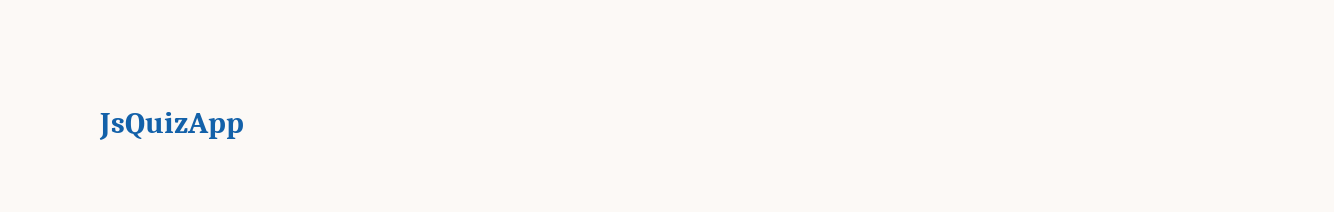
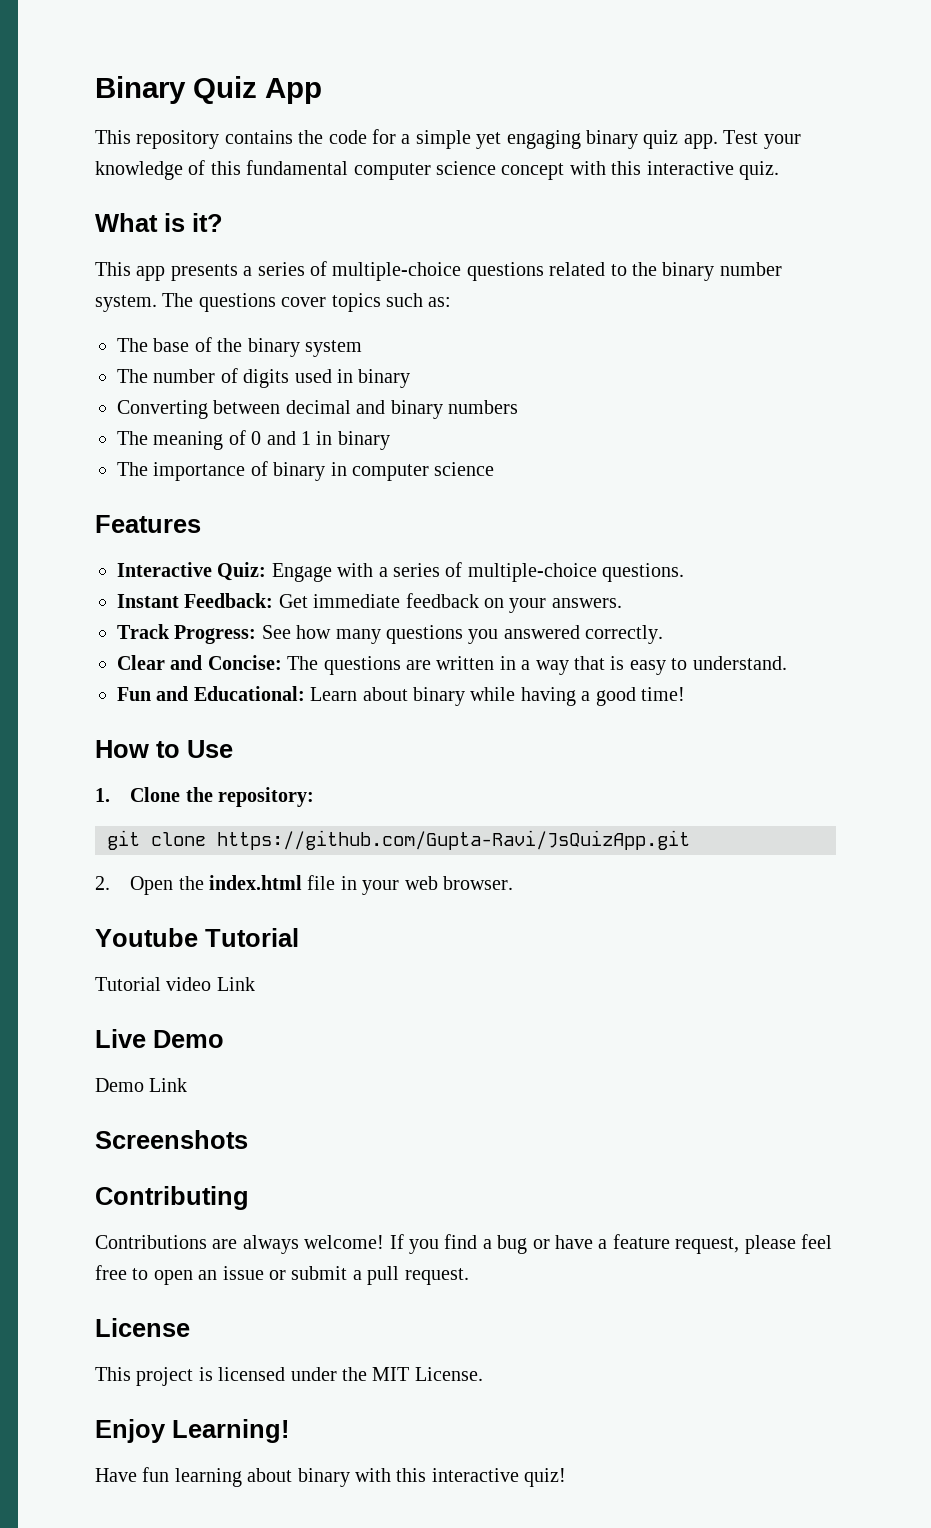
[99,112,244,140] JsQuizApp -> [95,76,322,104] [95,129,801,149] [95,160,779,180] [95,213,223,232] [95,261,782,281] [95,293,452,312] [117,337,362,357] [117,368,411,388] [117,400,518,419] [117,430,390,450] [117,461,495,481] [95,515,201,533] [117,562,685,582] [117,593,622,613] [117,624,664,644] [117,655,787,675] [117,686,685,706] [95,740,233,758] [95,787,315,807] [107,830,690,850] [95,875,514,895] [95,928,299,947] [95,977,255,991] [95,1029,224,1048] [95,1078,188,1092] [95,1130,248,1149] [95,1186,249,1210] [95,1234,832,1254] [95,1265,469,1285] [95,1318,190,1337] [95,1367,483,1386] [95,1419,289,1443] [95,1467,567,1487] Binary Quiz App // This repository contains the code for a simple yet engaging binary quiz app. Test your knowledge of this fundamental computer science concept with this interactive quiz. // What is it? // This app presents a series of multiple-choice questions related to the binary number system. The questions cover topics such as: // The base of the binary system // The number of digits used in binary // Converting between decimal and binary numbers // The meaning of 0 and 1 in binary // The importance of binary in computer science // Features // Interactive Quiz: Engage with a series of multiple-choice questions. // Instant Feedback: Get immediate feedback on your answers. // Track Progress: See how many questions you answered correctly. // Clear and Concise: The questions are written in a way that is easy to understand. // Fun and Educational: Learn about binary while having a good time! // How to Use // 1. Clone the repository: // git clone https://github.com/Gupta-Ravi/JsQuizApp.git // 2. Open the index.html file in your web browser. // Youtube Tutorial // Tutorial video Link // Live Demo // Demo Link // Screenshots // Contributing // Contributions are always welcome! If you find a bug or have a feature request, please feel free to open an issue or submit a pull request. // License // This project is licensed under the MIT License. // Enjoy Learning! // Have fun learning about binary with this interactive quiz!

